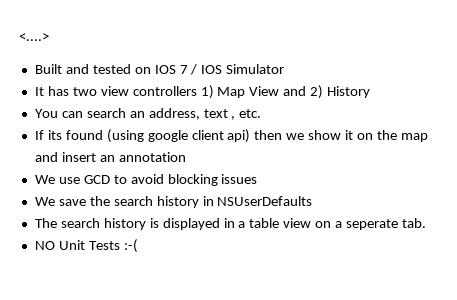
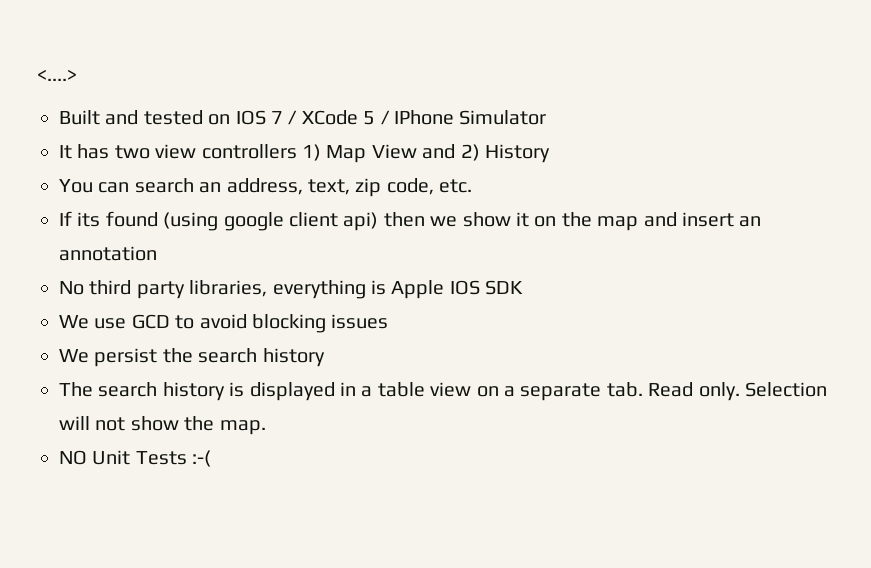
[201,65,223,74] IOS -> [301,110,454,125] XCode 5 / IPhone
[203,109,236,120] text , -> [308,178,434,197] text, zip code,
(186, 157) none -> [59,280,524,299] // No third party libraries, everything is Apple IOS SDK
[58,199,86,206] save -> [94,348,158,367] persist
[202,196,313,206] in NSUserDefaults -> (325, 357) none
[346,219,399,230] seperate -> [520,383,602,401] separate
(426, 223) none -> [648,382,827,401] [59,416,266,435] Read only. Selection will not show the map.

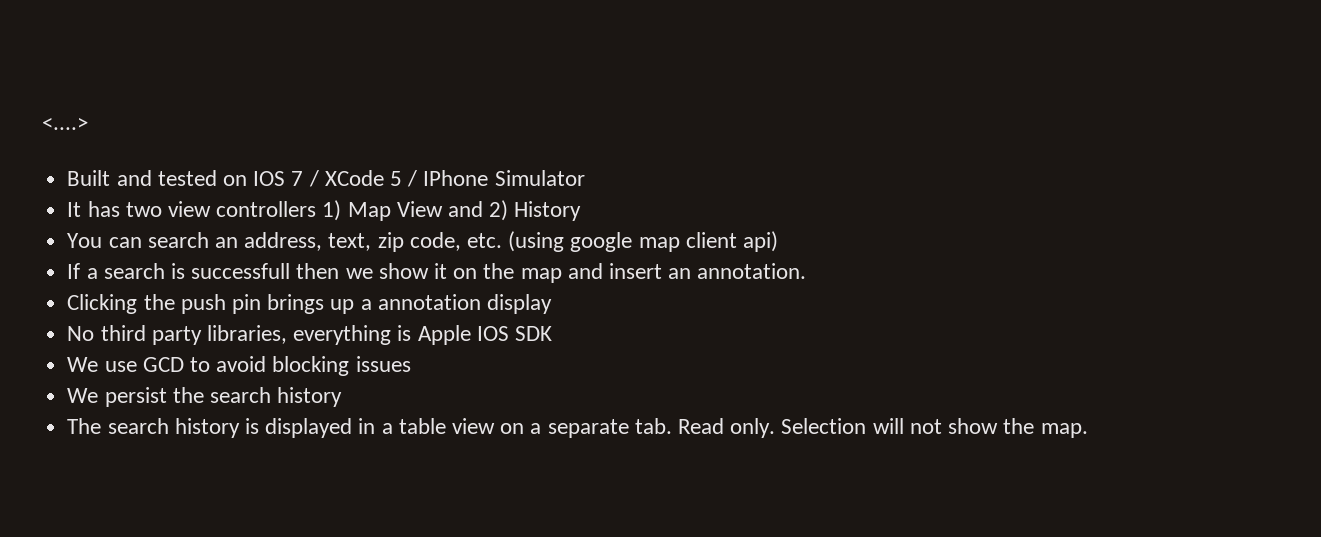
[59,211,379,231] // If its found (using google client api) -> [508,231,779,252] [67,263,291,279] (using google map client api) // If a search is successfull
(762, 221) none -> [697,263,807,279] [67,294,372,314] annotation. // Clicking the push pin brings up a
(157, 253) none -> [486,294,552,314] display
[59,450,212,467] // NO Unit Tests :-( -> (1088, 430) none

